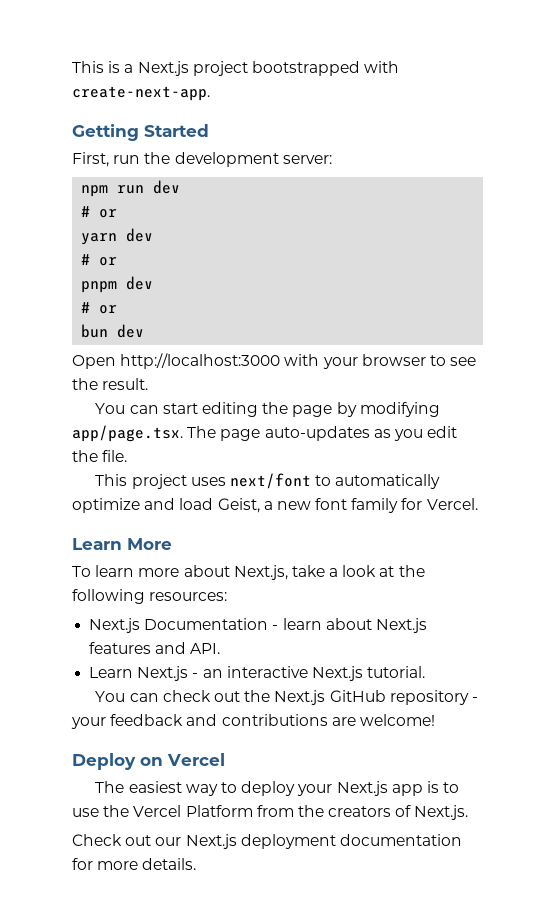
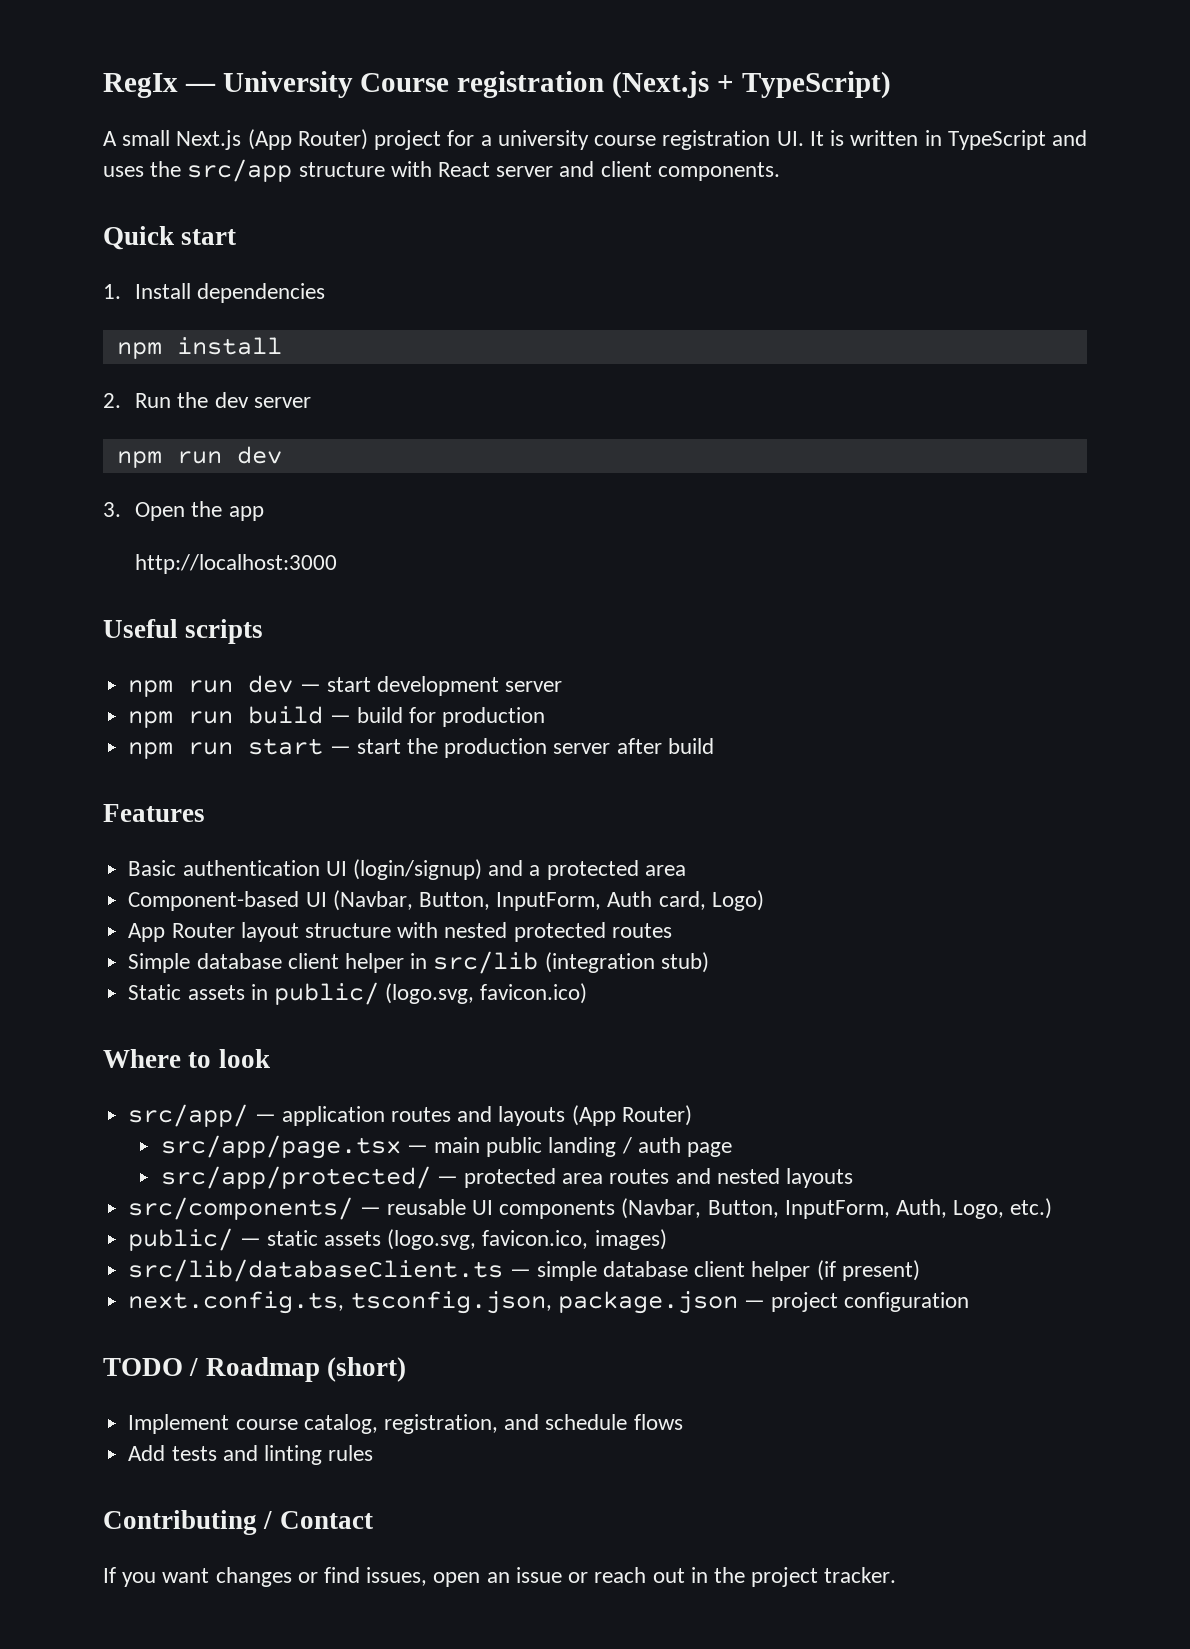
[72,61,400,76] [72,86,210,101] [72,124,209,141] [72,152,332,167] [81,180,181,197] [81,206,118,218] [81,228,154,245] [81,254,118,266] [81,276,154,293] [81,302,118,314] [81,324,145,338] [72,353,477,369] [72,378,149,390] [95,402,440,417] [72,425,458,442] [72,450,128,462] [95,473,441,489] [72,498,478,513] [72,538,172,550] [72,565,425,580] [72,589,228,604] [89,618,427,633] [89,642,221,654] [89,666,426,681] [95,690,478,705] [71,714,435,729] [72,753,225,770] [95,781,460,796] [72,805,469,820] [72,834,462,849] [72,858,197,870] This is a Next.js project bootstrapped with create-next-app. // Getting Started // First, run the development server: // npm run dev // # or // yarn dev // # or // pnpm dev // # or // bun dev // Open http://localhost:3000 with your browser to see the result. // You can start editing the page by modifying app/page.tsx. The page auto-updates as you edit the file. // This project uses next/font to automatically optimize and load Geist, a new font family for Vercel. // Learn More // To learn more about Next.js, take a look at the following resources: // Next.js Documentation - learn about Next.js features and API. // Learn Next.js - an interactive Next.js tutorial. // You can check out the Next.js GitHub repository - your feedback and contributions are welcome! // Deploy on Vercel // The easiest way to deploy your Next.js app is to use the Vercel Platform from the creators of Next.js. // Check out our Next.js deployment documentation for more details. -> [103,71,891,99] [103,129,1087,150] [103,159,780,182] [103,226,237,250] [103,283,326,303] [116,337,282,359] [103,392,311,408] [116,446,282,468] [103,501,264,521] [135,554,338,574] [103,619,264,644] [128,675,563,697] [128,706,546,728] [128,738,714,759] [103,804,205,822] [128,859,686,880] [128,890,764,911] [128,922,672,942] [128,951,709,974] [128,982,588,1005] [103,1049,270,1068] [128,1104,692,1127] [160,1135,733,1159] [160,1166,854,1189] [128,1197,1053,1220] [128,1228,667,1251] [128,1259,920,1282] [128,1291,970,1314] [103,1357,406,1382] [128,1414,683,1434] [128,1445,374,1465] [103,1510,373,1535] [103,1567,897,1587] RegIx — University Course registration (Next.js + TypeScript) // A small Next.js (App Router) project for a university course registration UI. It is written in TypeScript and uses the src/app structure with React server and client components. // Quick start // 1. Install dependencies // npm install // 2. Run the dev server // npm run dev // 3. Open the app // http://localhost:3000 // Useful scripts // npm run dev — start development server // npm run build — build for production // npm run start — start the production server after build // Features // Basic authentication UI (login/signup) and a protected area // Component-based UI (Navbar, Button, InputForm, Auth card, Logo) // App Router layout structure with nested protected routes // Simple database client helper in src/lib (integration stub) // Static assets in public/ (logo.svg, favicon.ico) // Where to look // src/app/ — application routes and layouts (App Router) // src/app/page.tsx — main public landing / auth page // src/app/protected/ — protected area routes and nested layouts // src/components/ — reusable UI components (Navbar, Button, InputForm, Auth, Logo, etc.) // public/ — static assets (logo.svg, favicon.ico, images) // src/lib/databaseClient.ts — simple database client helper (if present) // next.config.ts, tsconfig.json, package.json — project configuration // TODO / Roadmap (short) // Implement course catalog, registration, and schedule flows // Add tests and linting rules // Contributing / Contact // If you want changes or find issues, open an issue or reach out in the project tracker.

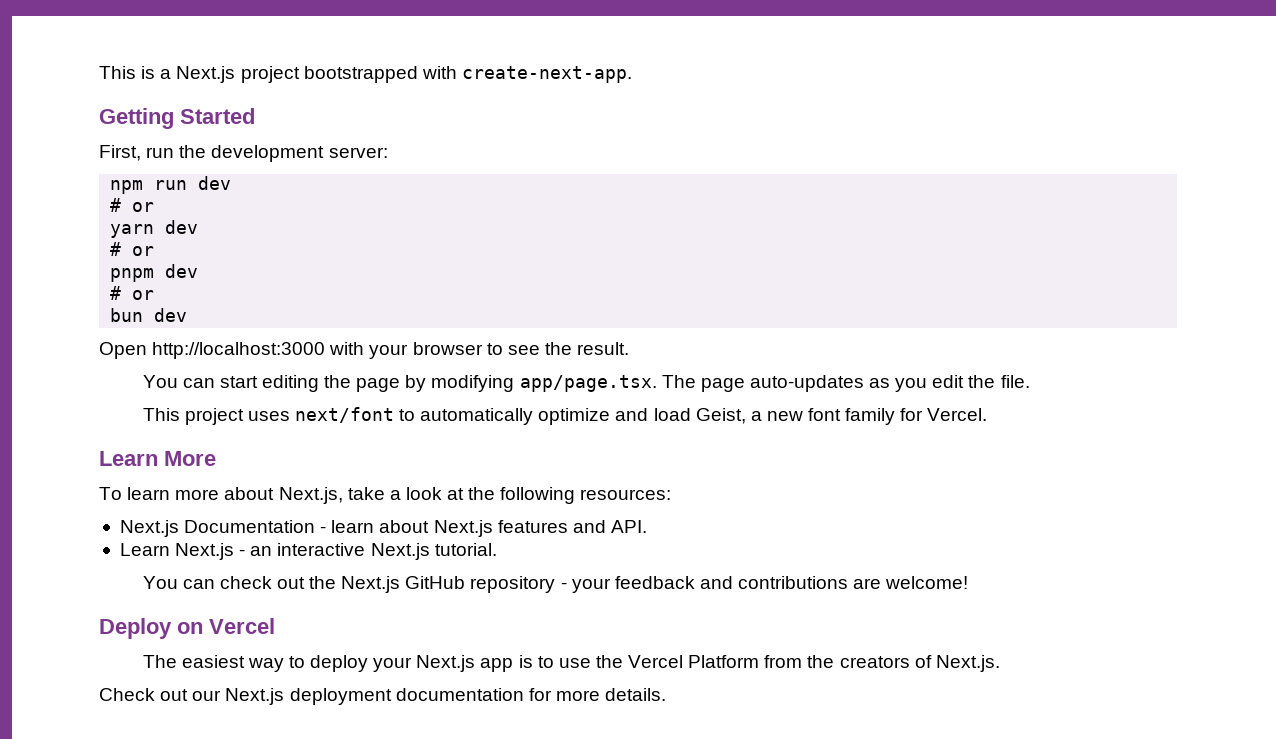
[103,71,891,99] [103,129,1087,150] [103,159,780,182] [103,226,237,250] [103,283,326,303] [116,337,282,359] [103,392,311,408] [116,446,282,468] [103,501,264,521] [135,554,338,574] [103,619,264,644] [128,675,563,697] [128,706,546,728] [128,738,714,759] [103,804,205,822] [128,859,686,880] [128,890,764,911] [128,922,672,942] [128,951,709,974] [128,982,588,1005] [103,1049,270,1068] [128,1104,692,1127] [160,1135,733,1159] [160,1166,854,1189] [128,1197,1053,1220] [128,1228,667,1251] [128,1259,920,1282] [128,1291,970,1314] [103,1357,406,1382] [128,1414,683,1434] [128,1445,374,1465] [103,1510,373,1535] [103,1567,897,1587] RegIx — University Course registration (Next.js + TypeScript) // A small Next.js (App Router) project for a university course registration UI. It is written in TypeScript and uses the src/app structure with React server and client components. // Quick start // 1. Install dependencies // npm install // 2. Run the dev server // npm run dev // 3. Open the app // http://localhost:3000 // Useful scripts // npm run dev — start development server // npm run build — build for production // npm run start — start the production server after build // Features // Basic authentication UI (login/signup) and a protected area // Component-based UI (Navbar, Button, InputForm, Auth card, Logo) // App Router layout structure with nested protected routes // Simple database client helper in src/lib (integration stub) // Static assets in public/ (logo.svg, favicon.ico) // Where to look // src/app/ — application routes and layouts (App Router) // src/app/page.tsx — main public landing / auth page // src/app/protected/ — protected area routes and nested layouts // src/components/ — reusable UI components (Navbar, Button, InputForm, Auth, Logo, etc.) // public/ — static assets (logo.svg, favicon.ico, images) // src/lib/databaseClient.ts — simple database client helper (if present) // next.config.ts, tsconfig.json, package.json — project configuration // TODO / Roadmap (short) // Implement course catalog, registration, and schedule flows // Add tests and linting rules // Contributing / Contact // If you want changes or find issues, open an issue or reach out in the project tracker. -> [99,66,632,83] [99,108,255,129] [99,145,388,162] [110,176,232,194] [110,198,155,212] [110,220,199,238] [110,242,155,256] [110,264,199,282] [110,286,155,300] [110,308,188,322] [99,342,630,359] [142,375,1030,392] [142,407,988,425] [99,451,216,466] [99,487,672,504] [119,520,647,537] [119,543,497,560] [142,576,969,593] [99,618,275,639] [142,655,1000,672] [99,688,667,705] This is a Next.js project bootstrapped with create-next-app. // Getting Started // First, run the development server: // npm run dev // # or // yarn dev // # or // pnpm dev // # or // bun dev // Open http://localhost:3000 with your browser to see the result. // You can start editing the page by modifying app/page.tsx. The page auto-updates as you edit the file. // This project uses next/font to automatically optimize and load Geist, a new font family for Vercel. // Learn More // To learn more about Next.js, take a look at the following resources: // Next.js Documentation - learn about Next.js features and API. // Learn Next.js - an interactive Next.js tutorial. // You can check out the Next.js GitHub repository - your feedback and contributions are welcome! // Deploy on Vercel // The easiest way to deploy your Next.js app is to use the Vercel Platform from the creators of Next.js. // Check out our Next.js deployment documentation for more details.

